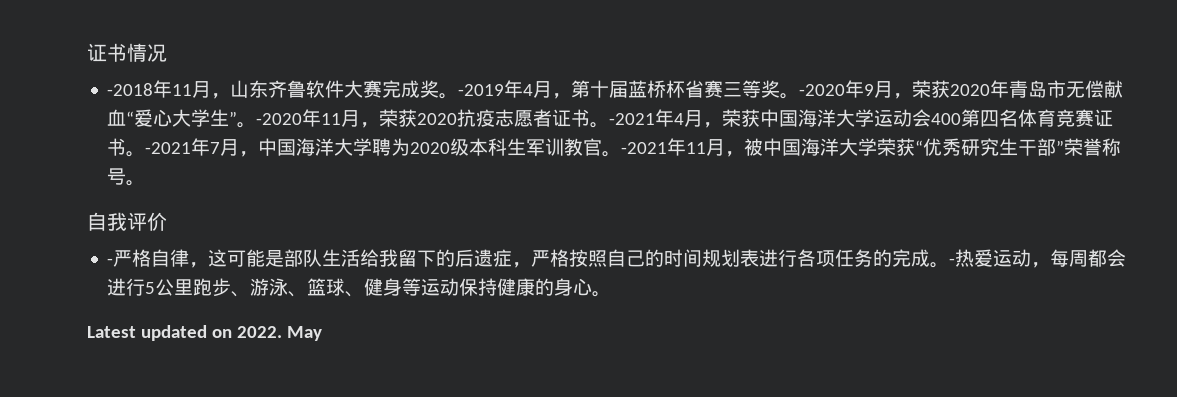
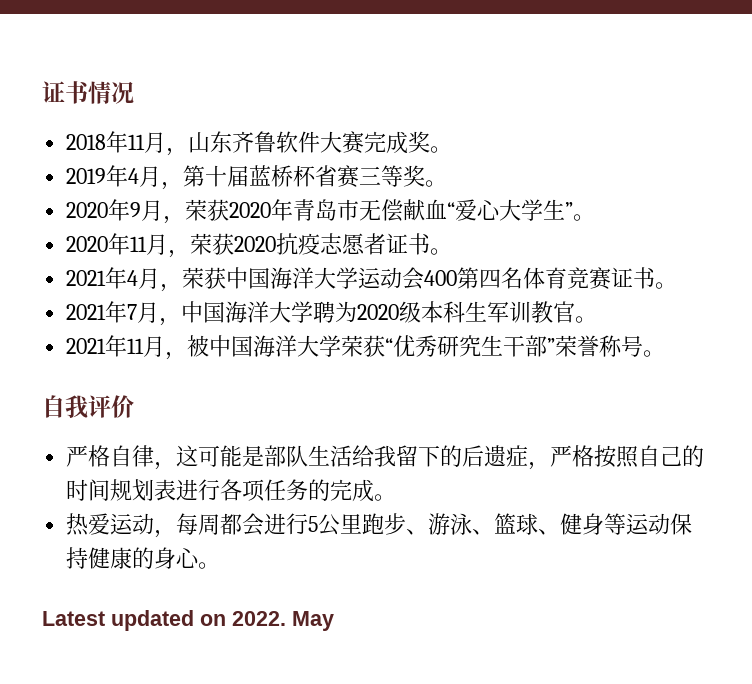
[107,83,154,96] -2018 -> [66,134,107,150] 2018
[458,84,505,96] -2019 -> [66,168,107,184] // 2019
[799,84,846,96] -2020 -> [66,202,109,218] // 2020
[256,113,303,125] -2020 -> [66,236,109,252] // 2020
[609,113,656,125] -2021 -> [66,270,107,286] // 2021
[145,142,192,154] -2021 -> [66,304,107,320] // 2021
[621,142,668,154] -2021 -> [66,338,107,354] // 2021
[107,258,114,265] - -> (134, 406) none
[949,258,956,265] - -> (397, 497) //

